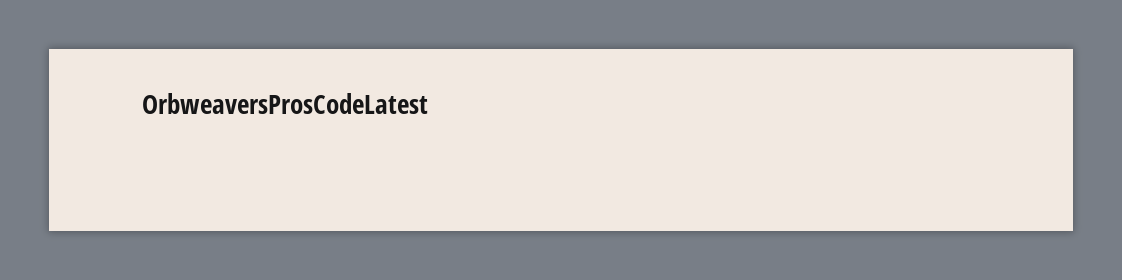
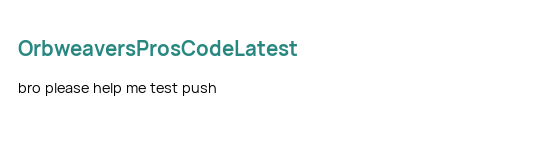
(428, 103) none -> [18,83,217,96] // bro please help me test push

